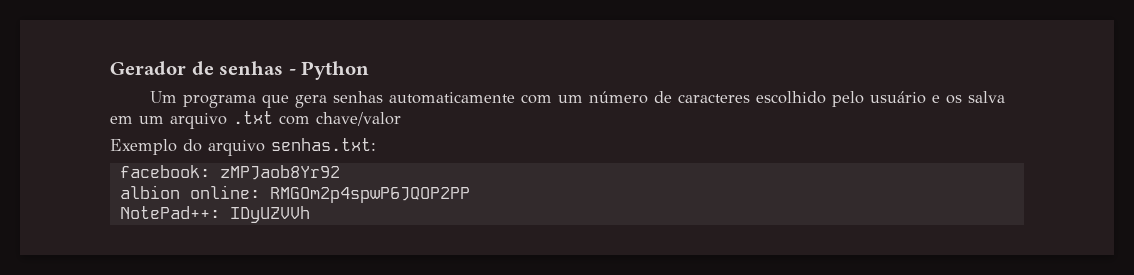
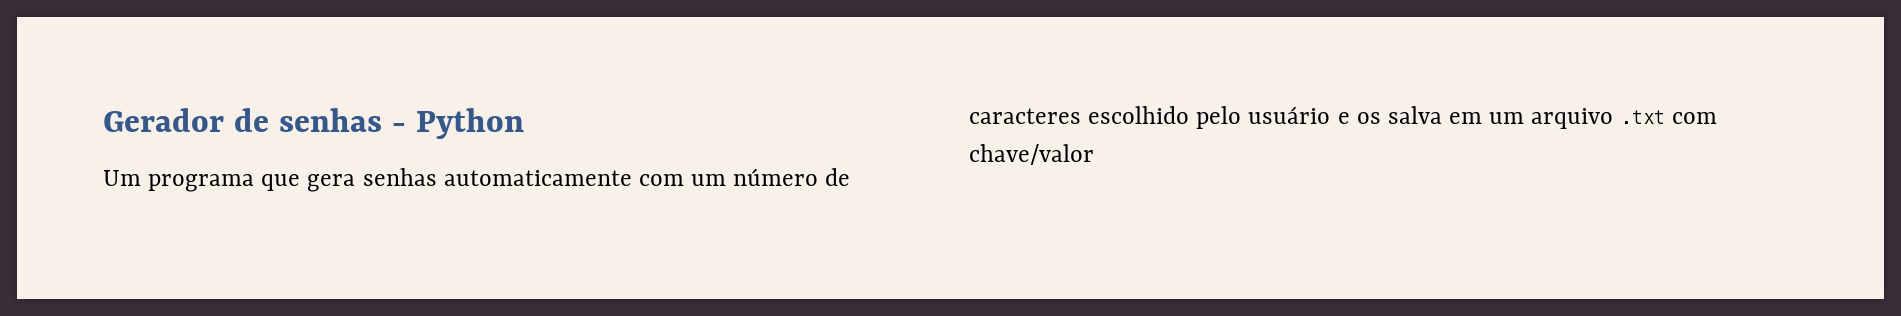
[110,138,376,156] [119,165,340,180] [119,185,470,203] [119,206,310,223] // Exemplo do arquivo senhas.txt: // facebook: zMPJaob8Yr92 // albion online: RMGOm2p4spwP6JQOP2PP // NotePad++: IDyUZVVh -> (1094, 154) none

